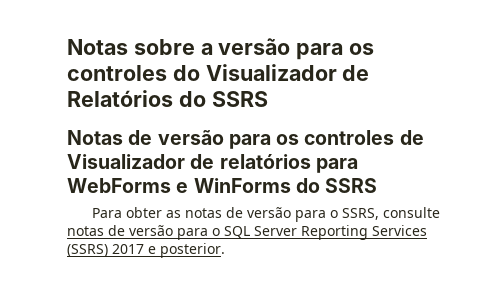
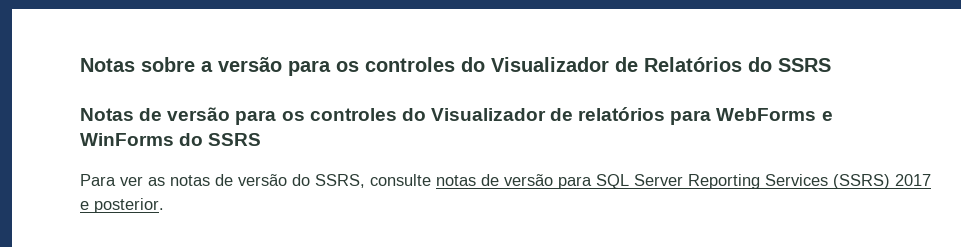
[399,130,424,145] de -> [401,108,426,121] do
[126,207,163,218] obter -> [120,176,143,186] ver
[295,210,339,222] para o -> [292,174,310,186] do
[212,228,220,236] o -> (592, 182) none

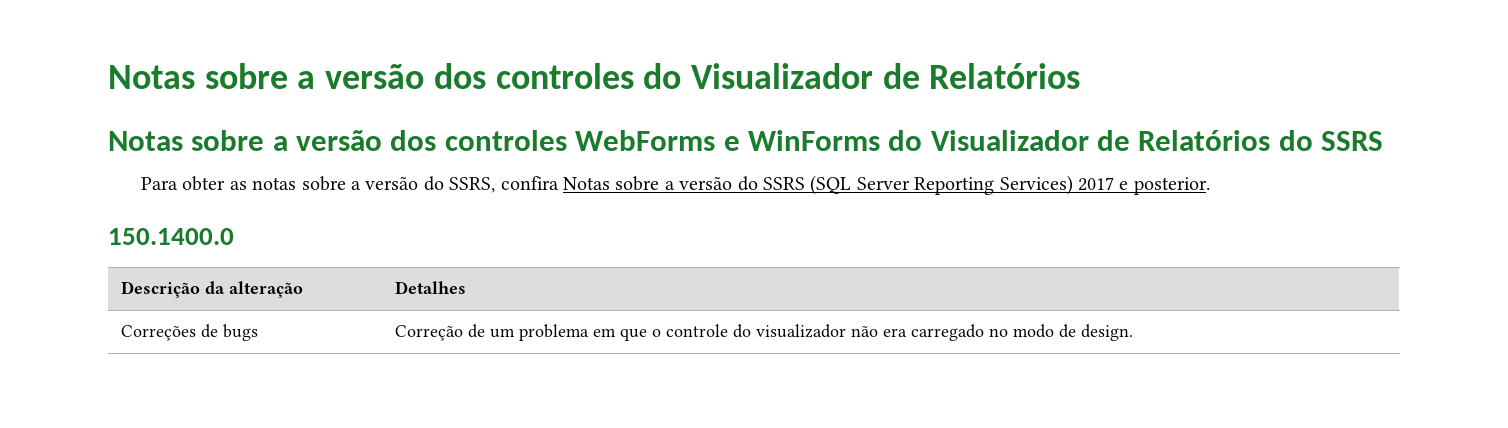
[80,57,359,76] Notas sobre a versão para os -> [108,63,486,89] Notas sobre a versão dos
[748,57,831,72] [80,107,833,125] [80,133,174,146] do SSRS // Notas de versão para os controles do Visualizador de relatórios para WebForms e WinForms -> [108,130,1271,151] // Notas sobre a versão dos controles WebForms e WinForms do Visualizador de Relatórios
[120,176,143,186] ver -> [182,176,226,191] obter
[215,174,233,186] de -> [301,176,361,191] sobre a
[370,174,931,189] [80,198,164,213] consulte notas de versão para SQL Server Reporting Services (SSRS) 2017 e posterior. -> [500,175,1210,195] [108,228,234,245] [121,281,304,298] [395,281,467,294] [121,324,259,341] [395,324,1134,341] confira Notas sobre a versão do SSRS (SQL Server Reporting Services) 2017 e posterior. // 150.1400.0 // Descrição da alteração | Detalhes // Correções de bugs | Correção de um problema em que o controle do visualizador não era carregado no modo de design.

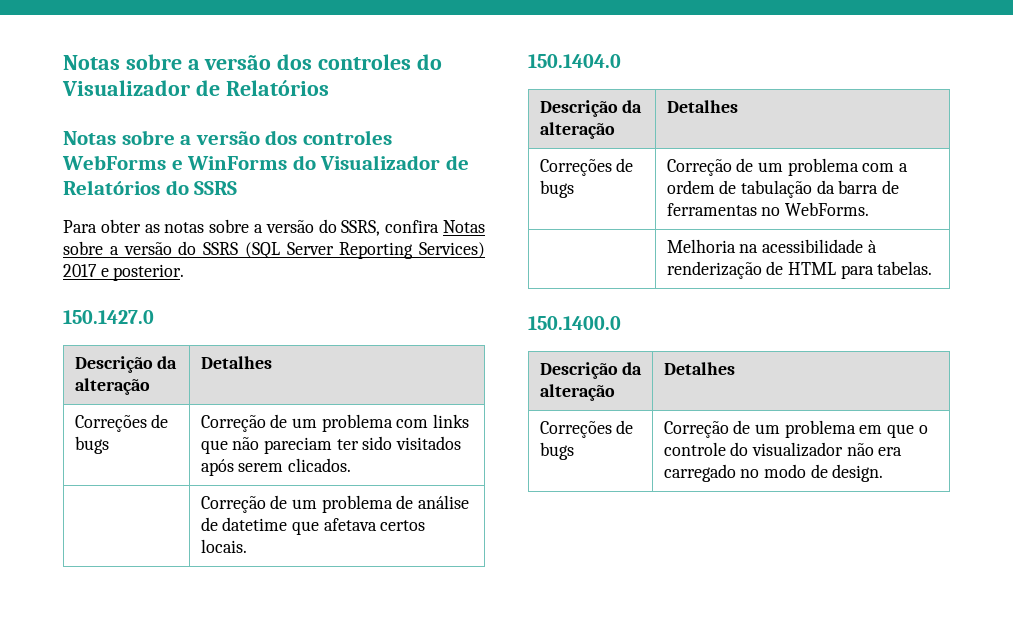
(1210, 186) none -> [63,310,154,324] [74,356,178,373] [74,378,150,395] [200,356,272,369] [74,414,169,432] [74,436,109,454] [200,414,470,432] [200,436,462,454] [200,458,351,476] [200,495,470,513] [200,517,426,535] [200,539,247,553] [528,54,621,68] [539,100,643,117] [539,122,615,139] [666,100,738,113] [539,158,634,176] [539,180,574,198] [666,158,909,176] [666,180,900,198] [666,202,869,216] [666,239,877,253] [666,261,933,279] // 150.1427.0 // Descrição da alteração | Detalhes // Correções de bugs | Correção de um problema com links que não pareciam ter sido visitados após serem clicados. // | Correção de um problema de análise de datetime que afetava certos locais. // 150.1404.0 // Descrição da alteração | Detalhes // Correções de bugs | Correção de um problema com a ordem de tabulação da barra de ferramentas no WebForms. // | Melhoria na acessibilidade à renderização de HTML para tabelas.

